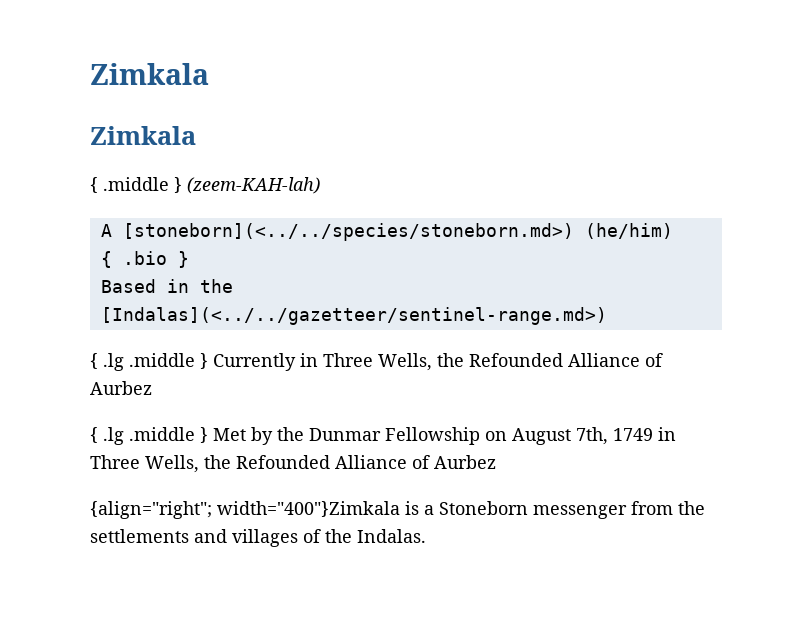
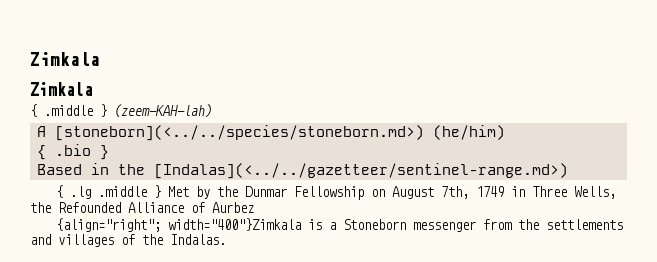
[90,353,663,371] [90,381,152,395] // { .lg .middle } Currently in Three Wells, the Refounded Alliance of Aurbez -> (568, 171) none

